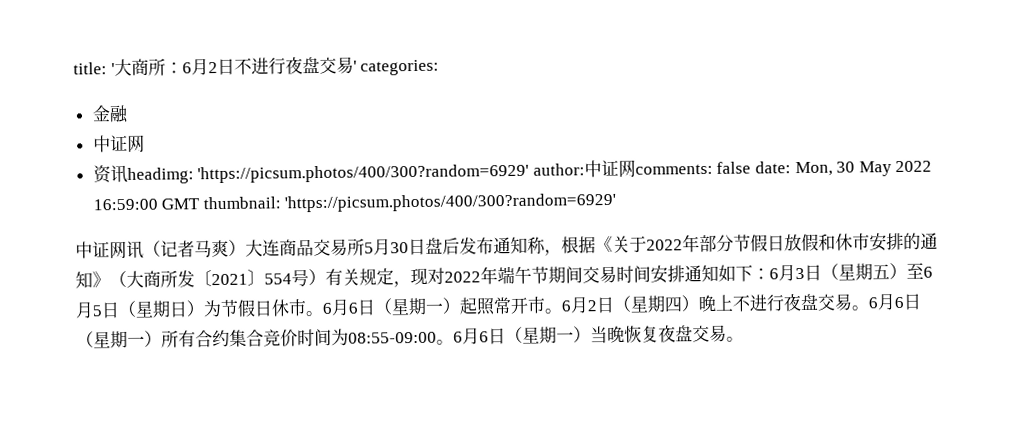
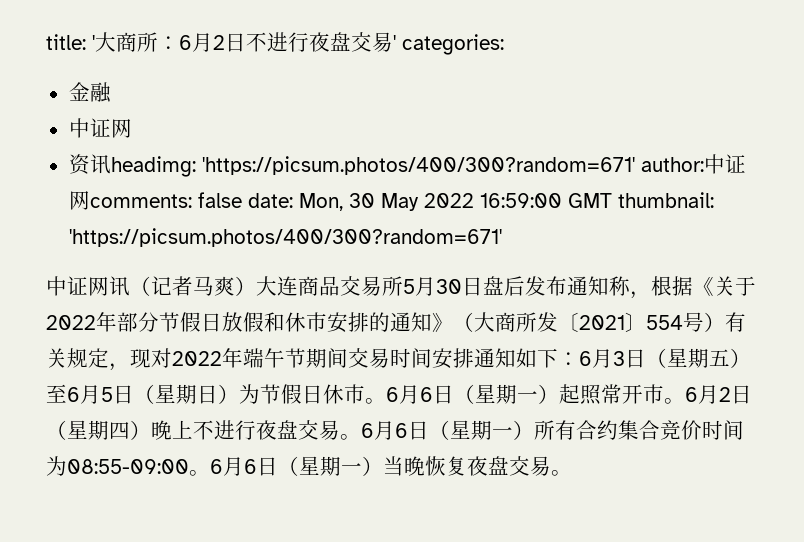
[197,163,530,184] 'https://picsum.photos/400/300?random=6929' -> [201,156,635,175] 'https://picsum.photos/400/300?random=671'
[284,192,617,213] 'https://picsum.photos/400/300?random=6929' -> [68,228,502,247] 'https://picsum.photos/400/300?random=671'

